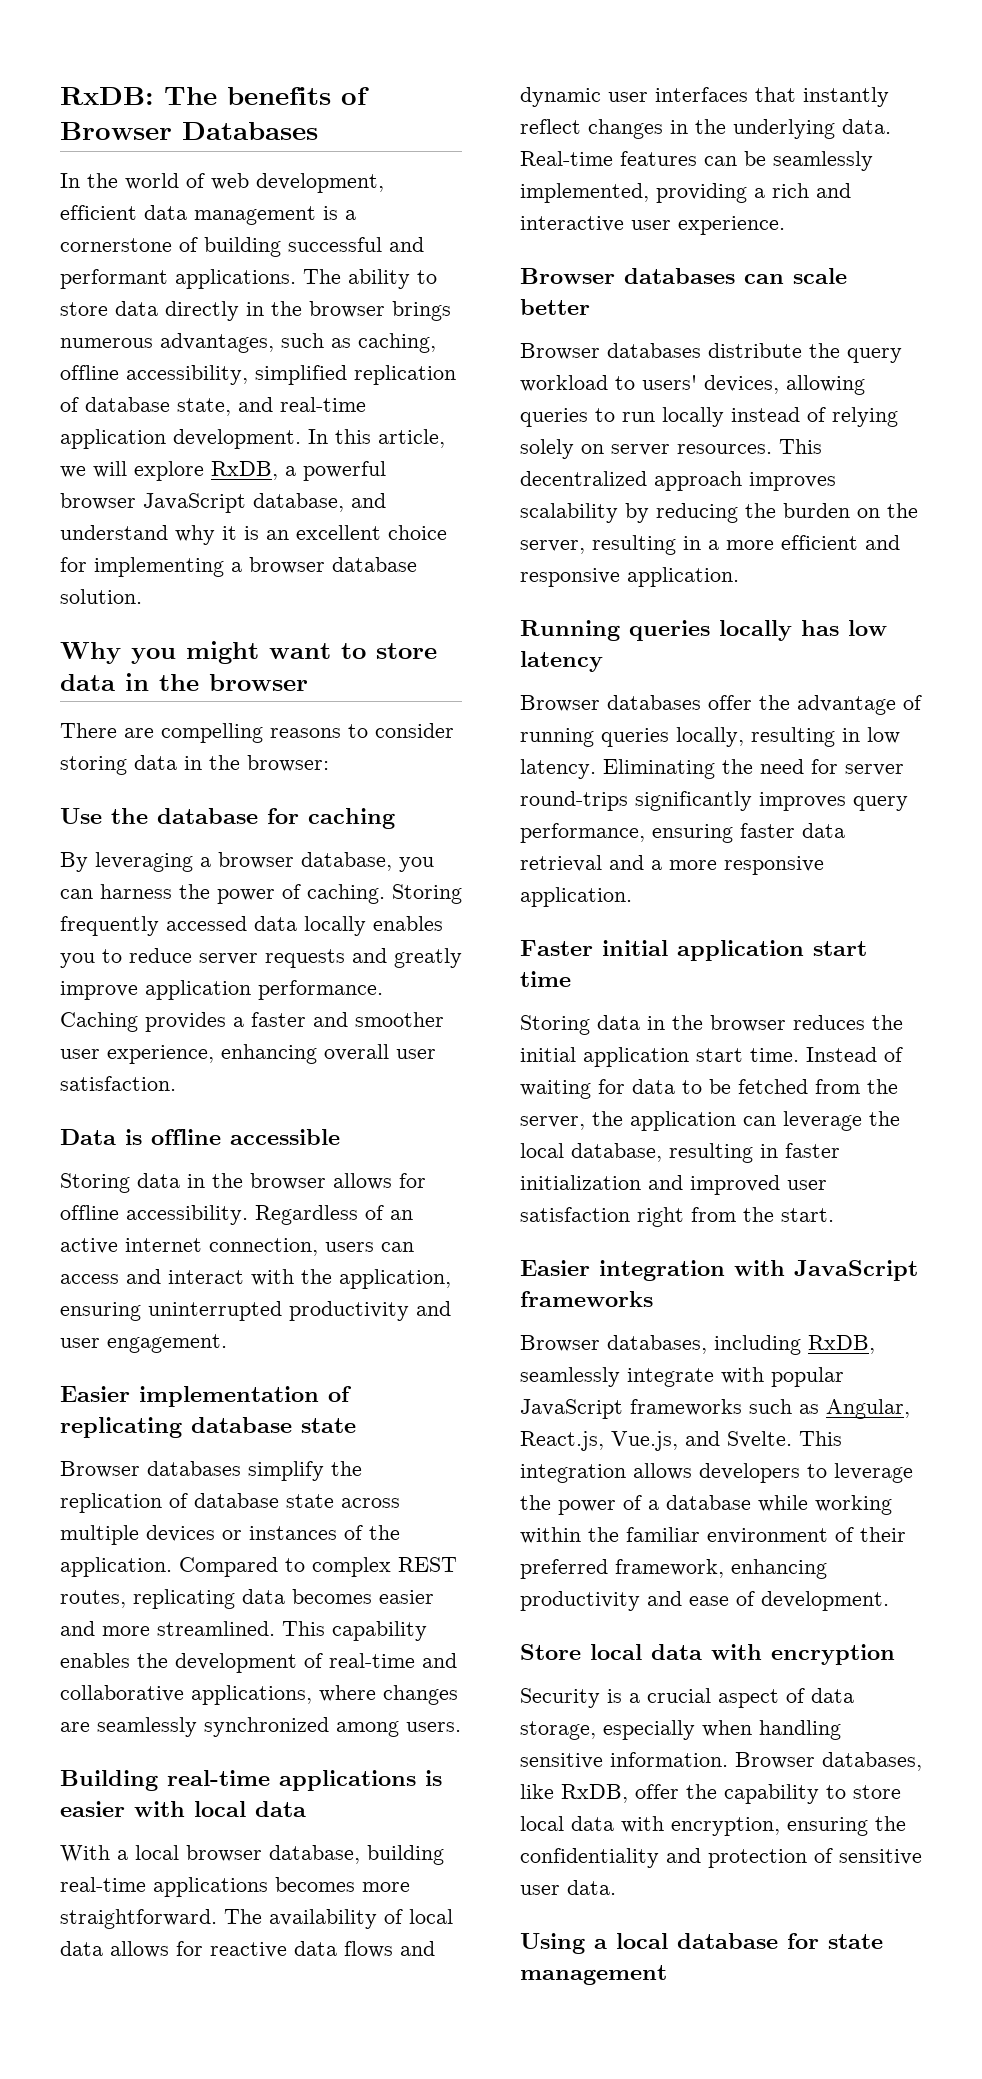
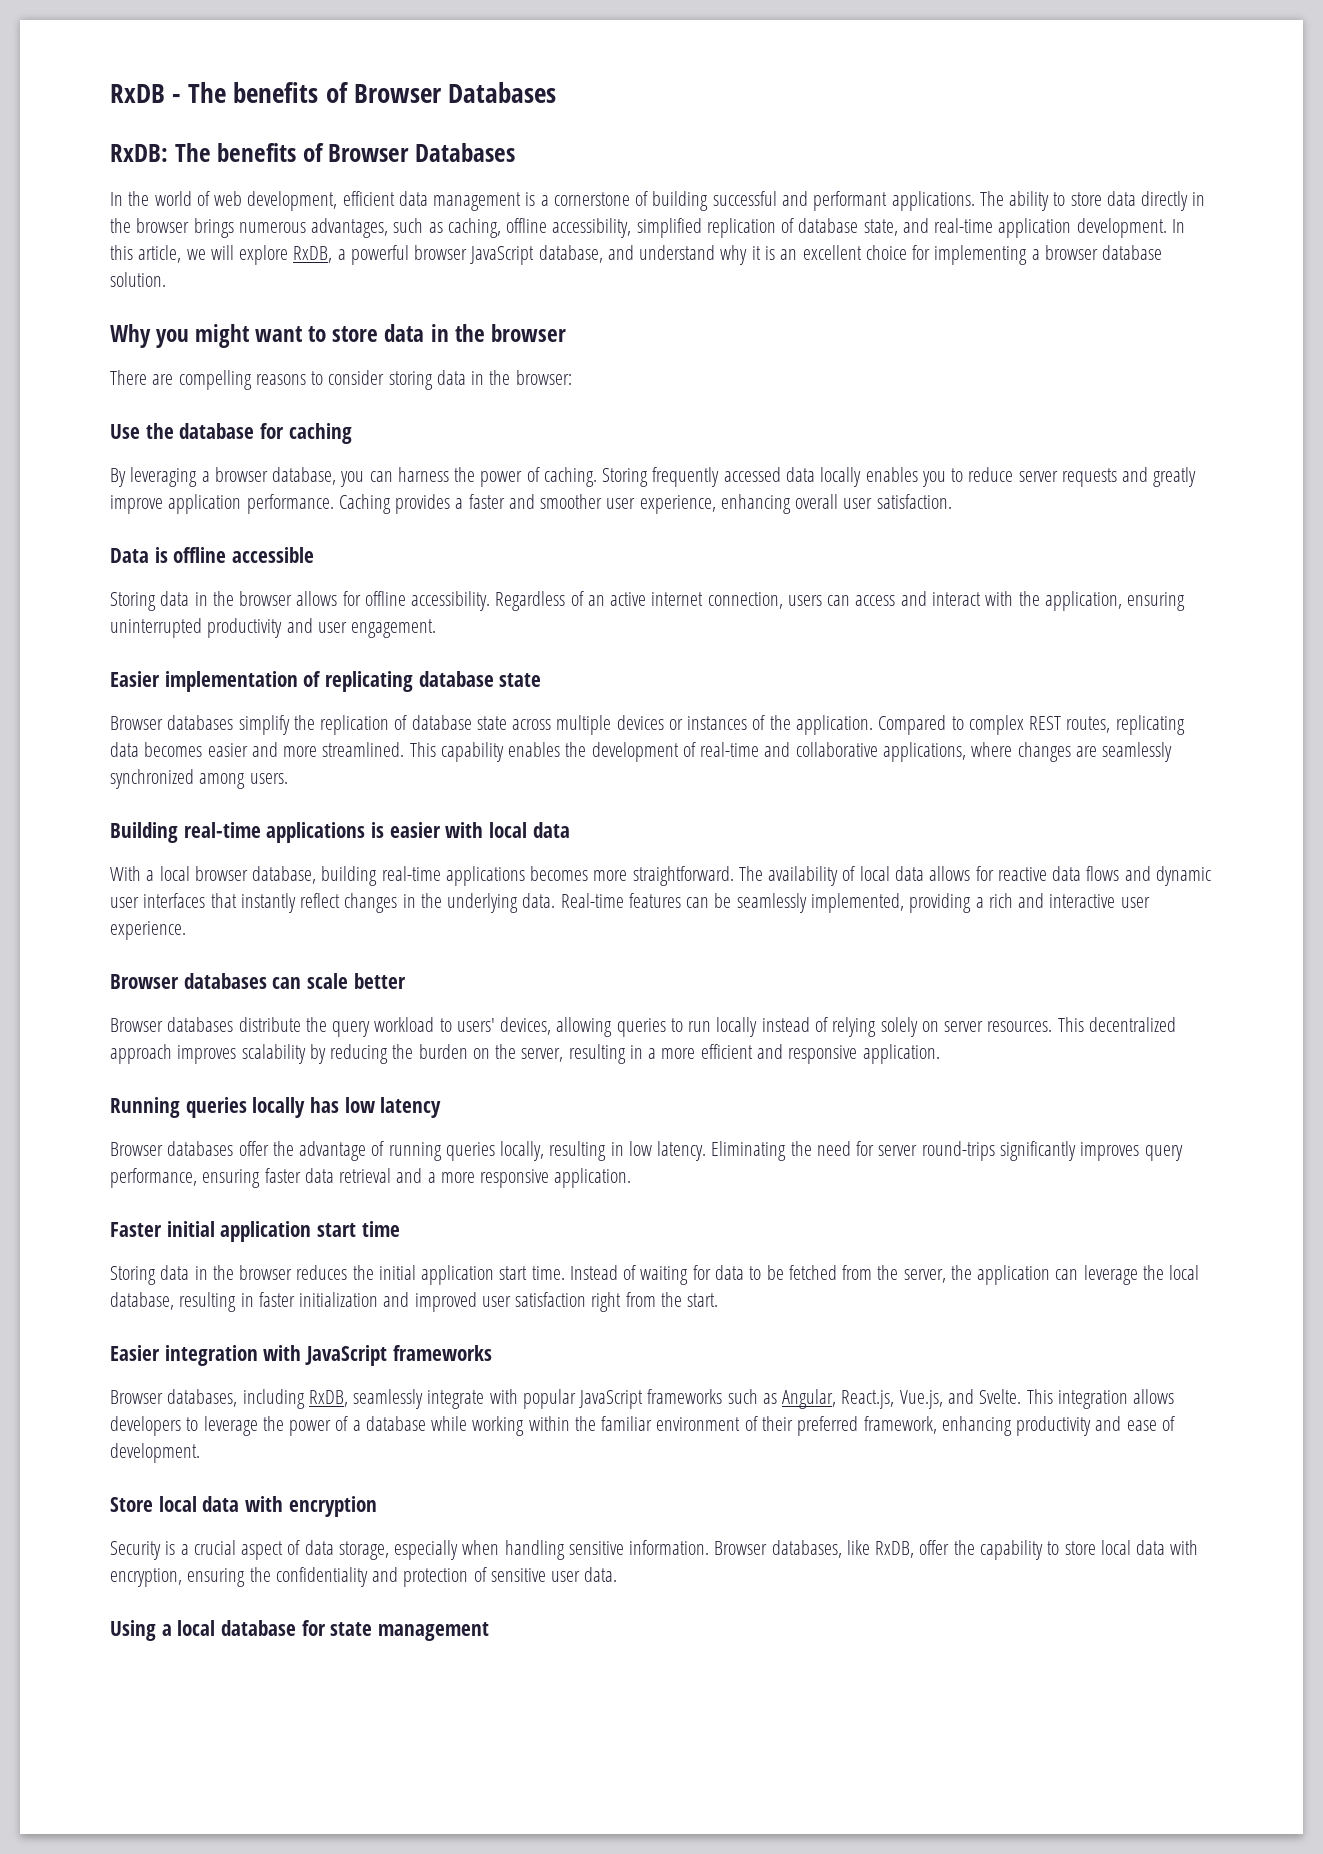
(60, 96) none -> [110,82,556,103] RxDB - The benefits of Browser Databases //

